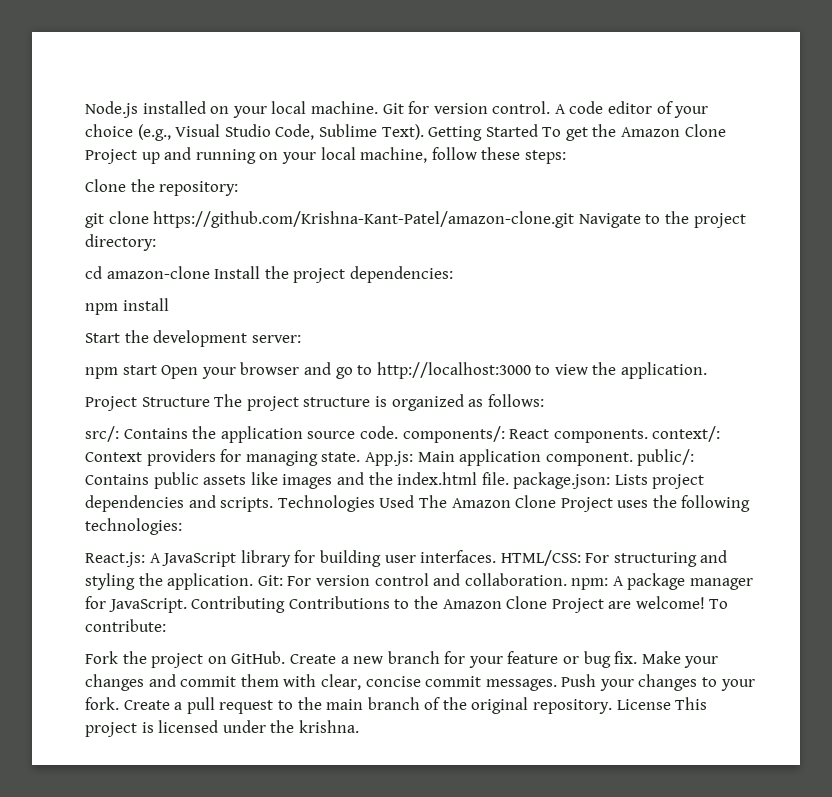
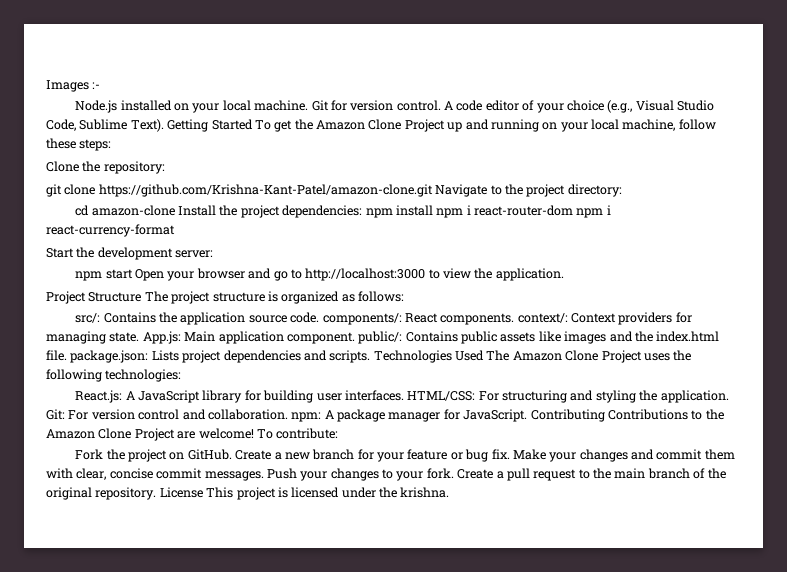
(85, 109) none -> [46,80,101,92] Images :- //
(453, 274) // -> (363, 211) none
(169, 304) none -> [436,205,611,218] [46,224,175,237] npm i react-router-dom npm i react-currency-format

